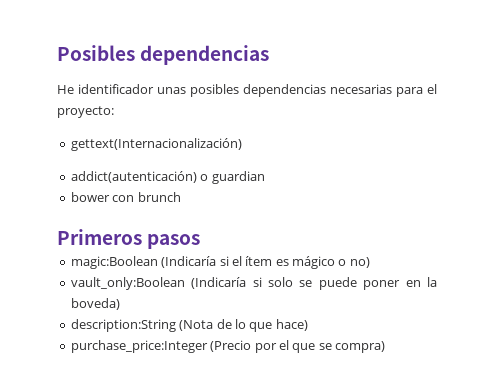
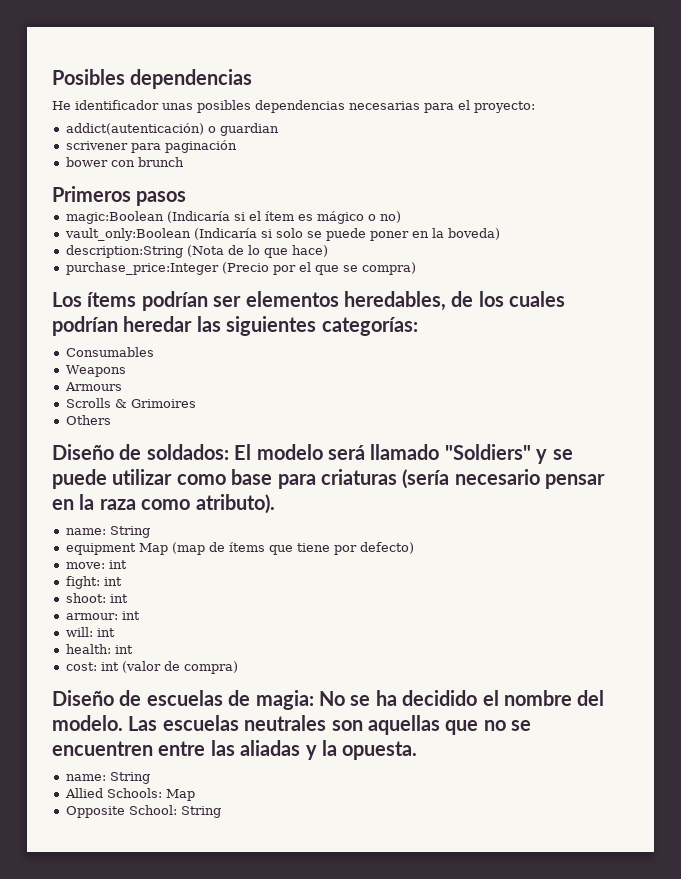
[70,138,242,151] // gettext(Internacionalización) -> (535, 107) none
(265, 177) none -> [65,140,237,153] // scrivener para paginación
(385, 347) none -> [52,291,566,311] [52,316,418,336] [65,347,154,357] [65,365,126,377] [64,382,122,391] [65,398,196,408] [65,415,111,425] [52,444,573,464] [52,469,606,489] [52,494,275,514] [65,526,150,538] [65,542,414,555] [65,560,127,569] [65,576,122,589] [65,593,128,603] [65,611,140,620] [65,627,115,637] [65,644,133,654] [65,661,238,674] [52,690,605,710] [52,715,532,735] [52,740,418,760] [65,772,150,784] [64,788,195,801] [65,805,221,818] // Los ítems podrían ser elementos heredables, de los cuales podrían heredar las siguientes categorías: // Consumables // Weapons // Armours // Scrolls & Grimoires // Others // Diseño de soldados: El modelo será llamado "Soldiers" y se puede utilizar como base para criaturas (sería necesario pensar en la raza como atributo). // name: String // equipment Map (map de ítems que tiene por defecto) // move: int // fight: int // shoot: int // armour: int // will: int // health: int // cost: int (valor de compra) // Diseño de escuelas de magia: No se ha decidido el nombre del modelo. Las escuelas neutrales son aquellas que no se encuentren entre las aliadas y la opuesta. // name: String // Allied Schools: Map // Opposite School: String

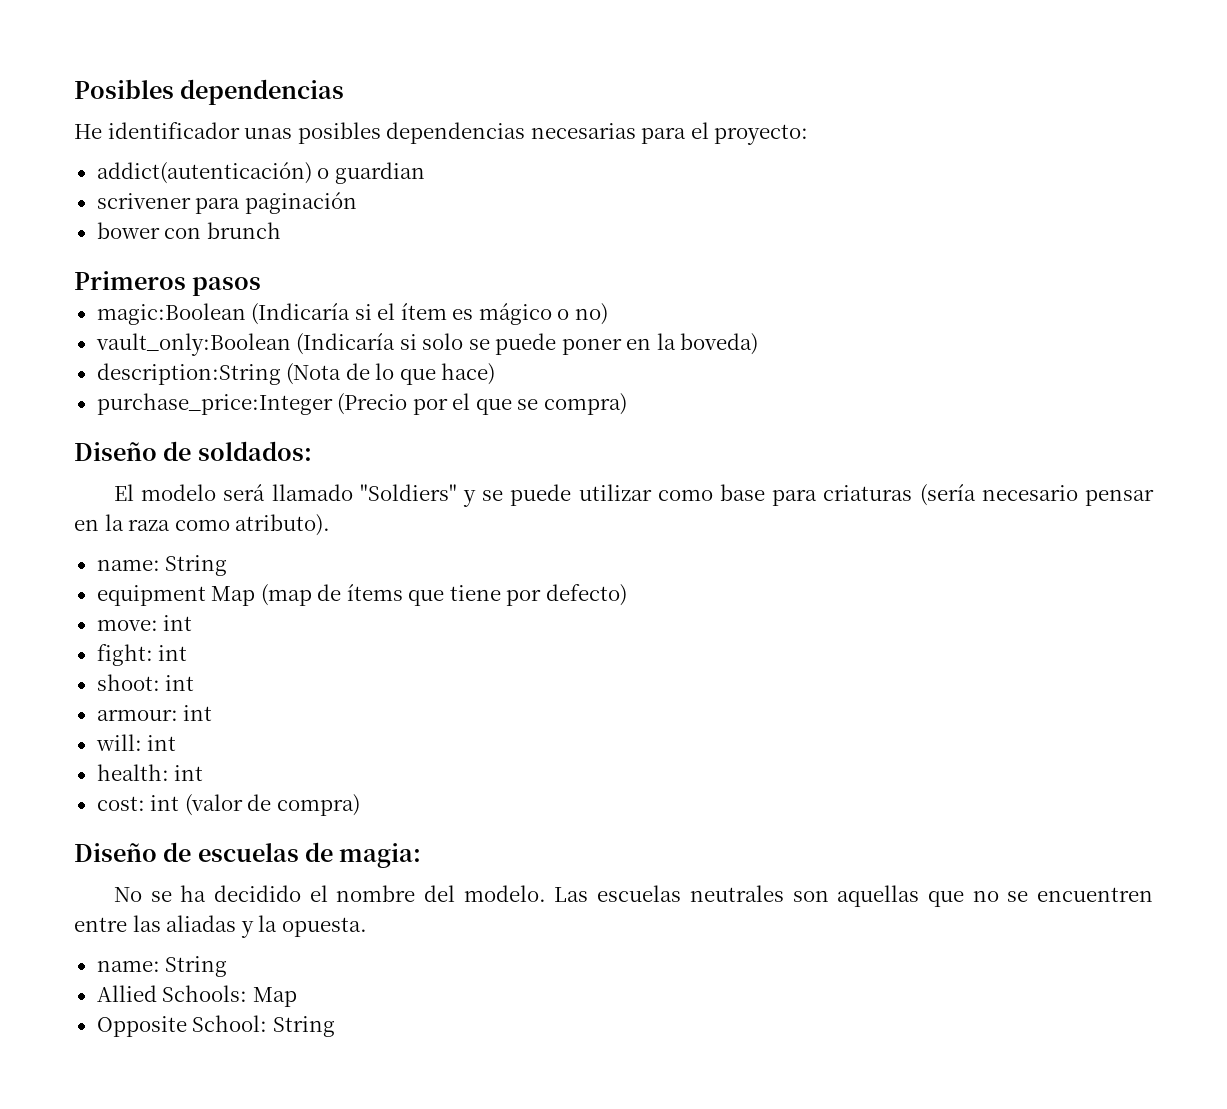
[52,291,566,311] [52,316,418,336] [65,347,154,357] [65,365,126,377] [64,382,122,391] [65,398,196,408] [65,415,111,425] // Los ítems podrían ser elementos heredables, de los cuales podrían heredar las siguientes categorías: // Consumables // Weapons // Armours // Scrolls & Grimoires // Others -> (627, 404) none
(229, 452) none -> (312, 451) //
(314, 700) none -> (422, 855) //

